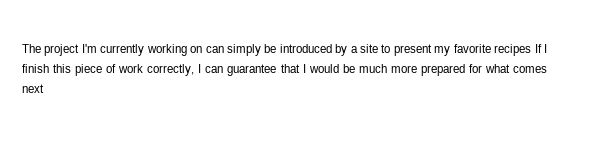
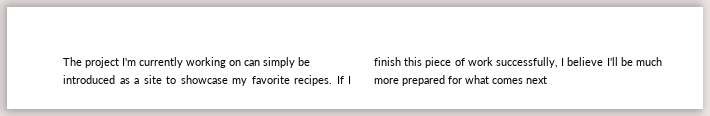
[335,44,348,56] by -> [119,78,130,84] as
[393,44,432,56] present -> [180,75,228,84] showcase
[494,44,532,56] recipes -> [294,75,332,86] recipes.
[147,64,339,76] correctly, I can guarantee that I would -> [496,57,618,68] successfully, I believe I'll

